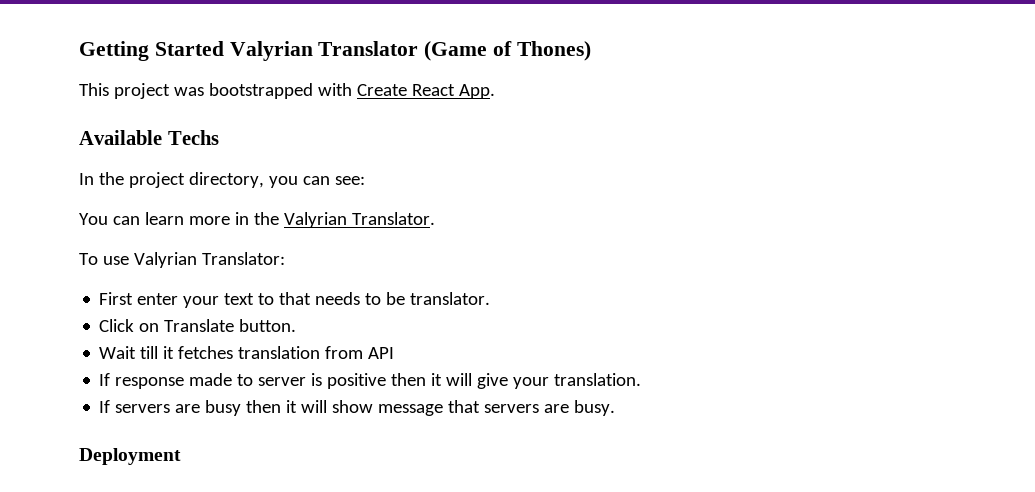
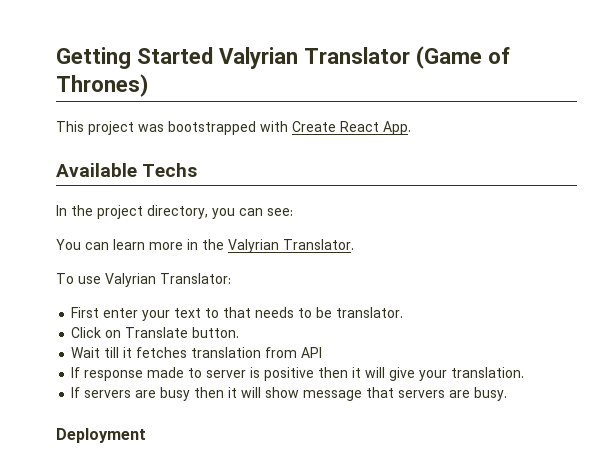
[516,41,591,61] Thones) -> [56,74,149,97] Thrones)

